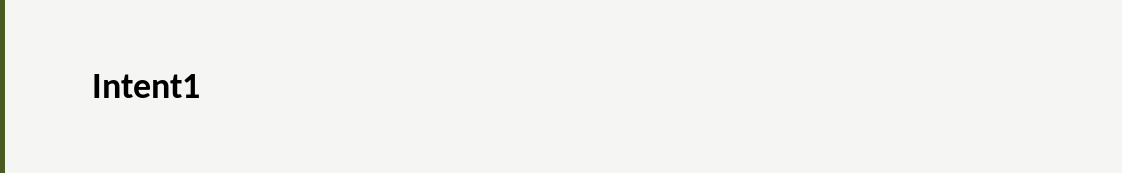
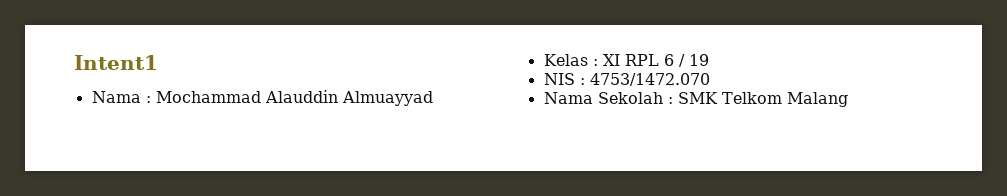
(200, 86) none -> [91,90,433,106] [543,54,709,67] [543,73,710,86] [543,92,848,107] // Nama : Mochammad Alauddin Almuayyad // Kelas : XI RPL 6 / 19 // NIS : 4753/1472.070 // Nama Sekolah : SMK Telkom Malang

